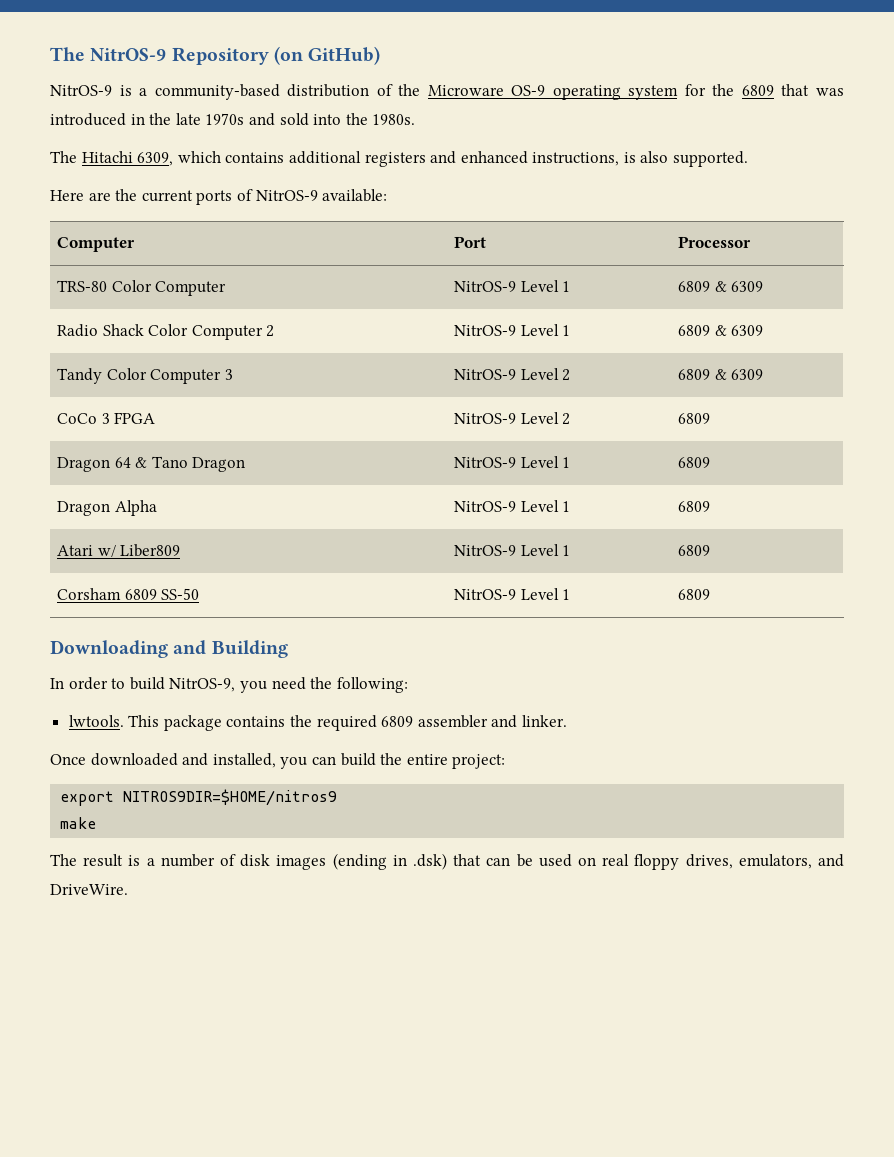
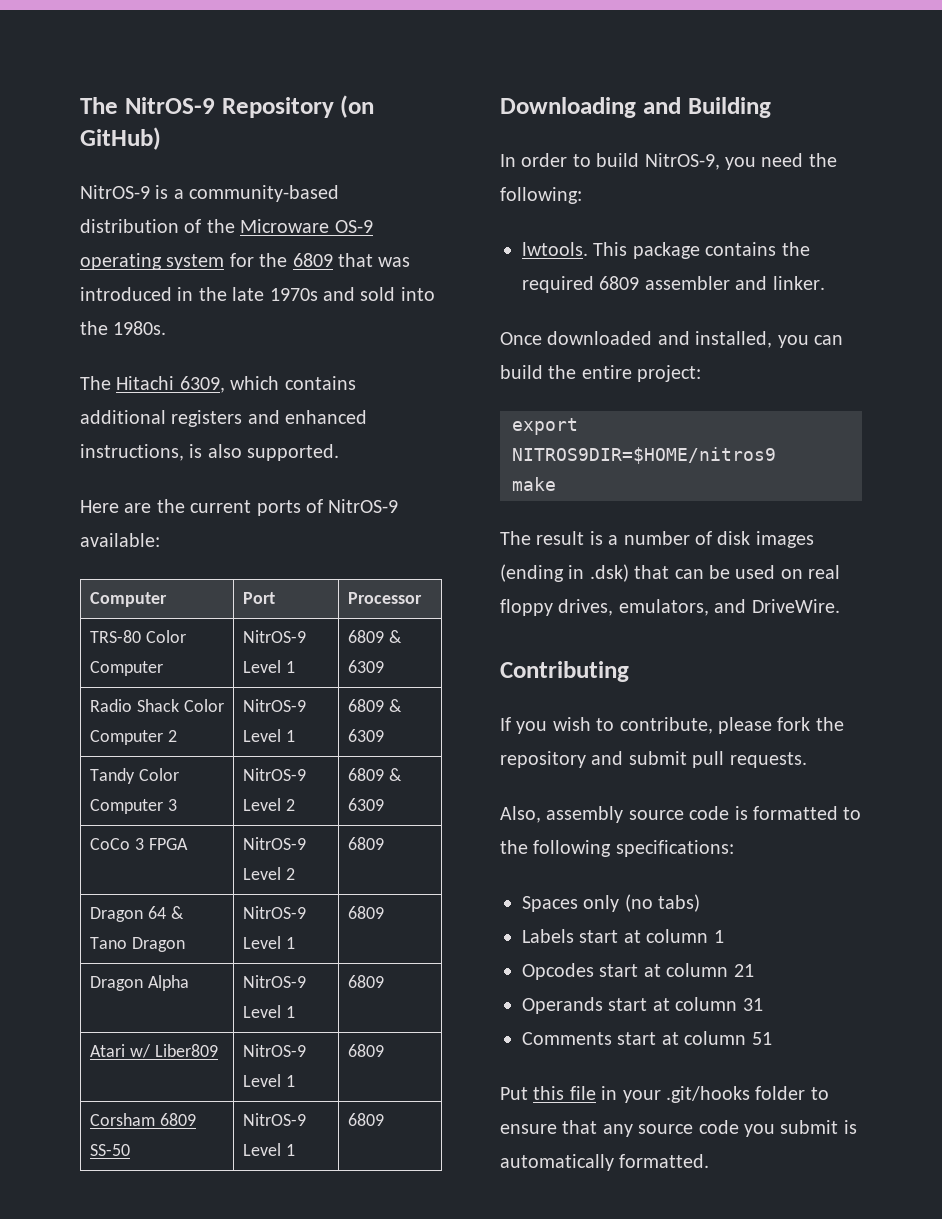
(128, 889) none -> [500,661,629,682] [500,717,844,734] [500,751,807,768] [500,806,862,823] [500,840,734,857] [522,894,701,912] [522,929,724,943] [522,963,754,980] [522,997,763,1014] [522,1031,772,1045] [500,1086,829,1103] [500,1120,857,1137] [500,1154,710,1171] // Contributing // If you wish to contribute, please fork the repository and submit pull requests. // Also, assembly source code is formatted to the following specifications: // Spaces only (no tabs) // Labels start at column 1 // Opcodes start at column 21 // Operands start at column 31 // Comments start at column 51 // Put this file in your .git/hooks folder to ensure that any source code you submit is automatically formatted.

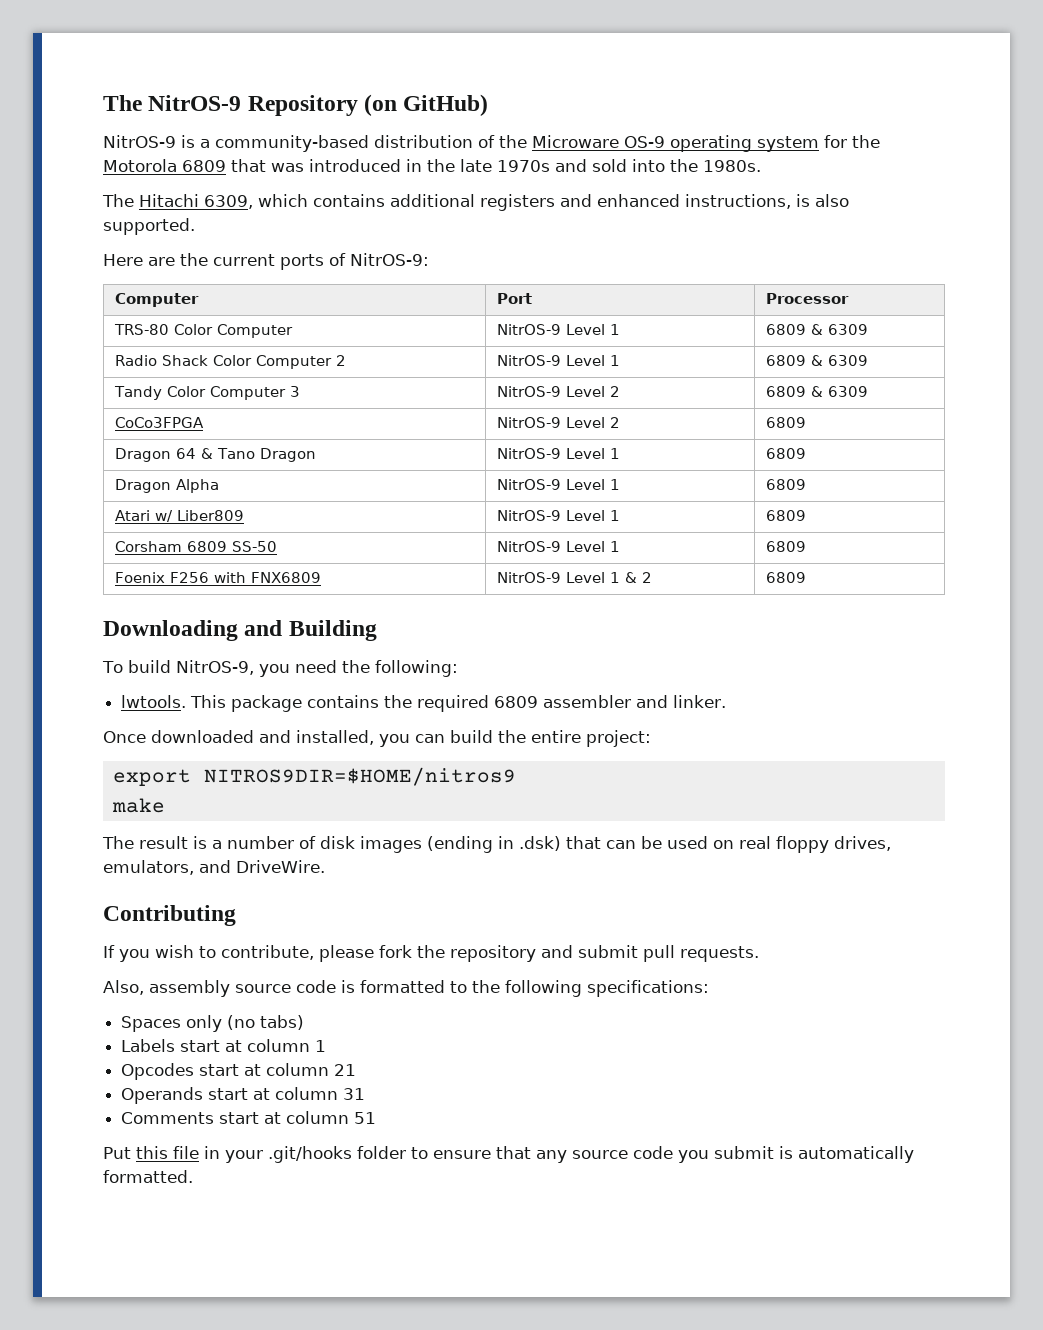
(288, 260) none -> [103,159,177,172] Motorola
[328,499,399,513] [80,533,160,547] NitrOS-9 available: -> [350,253,429,266] NitrOS-9:
[90,838,188,850] CoCo 3 FPGA -> [114,417,204,428] CoCo3FPGA
(385, 1119) none -> [114,572,321,583] [496,572,652,583] [765,572,806,583] // Foenix F256 with FNX6809 | NitrOS-9 Level 1 & 2 | 6809
[500,153,591,167] In order to -> [102,661,123,673] To

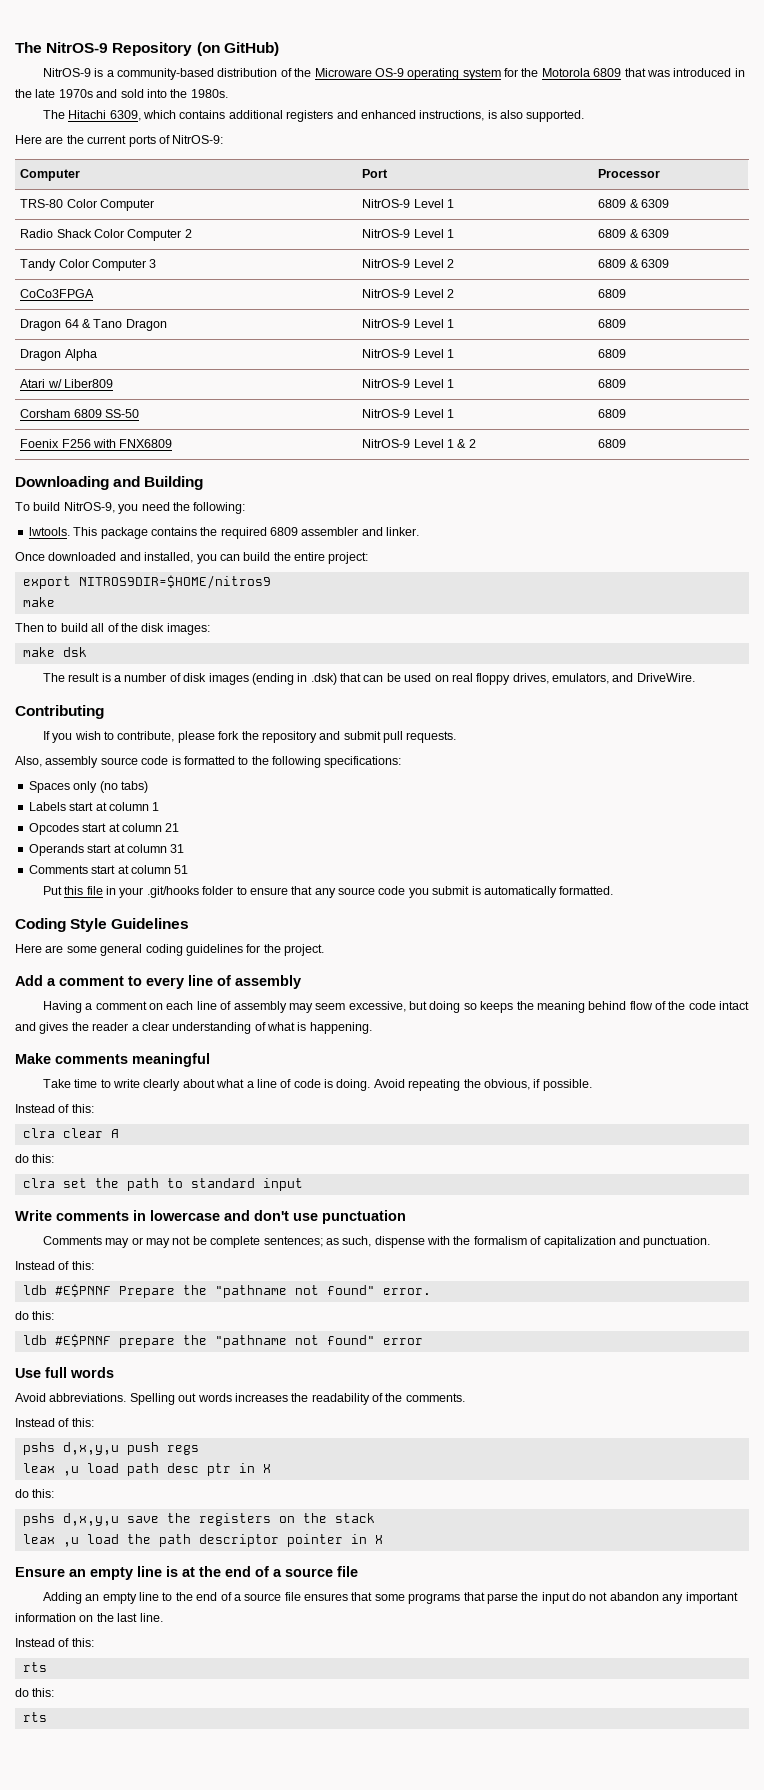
(165, 805) none -> [15,623,210,635] [22,647,87,657] // Then to build all of the disk images: // make dsk
(193, 1176) none -> [15,918,190,932] [15,944,324,956] [15,975,301,989] [42,1001,750,1013] [15,1022,372,1034] [15,1053,210,1067] [42,1079,592,1091] [15,1104,94,1113] [22,1128,119,1138] [15,1154,55,1163] [22,1178,303,1191] [15,1210,406,1224] [42,1236,711,1248] [15,1261,94,1270] [22,1284,431,1298] [15,1311,55,1320] [22,1334,423,1348] [15,1367,114,1378] [15,1393,465,1405] [15,1418,94,1427] [22,1442,199,1455] [22,1463,271,1476] [15,1489,55,1498] [22,1513,375,1526] [22,1534,383,1547] [15,1566,358,1580] [42,1592,738,1604] [15,1613,163,1622] [15,1638,94,1647] [22,1662,47,1672] [15,1688,55,1697] [22,1712,47,1722] // Coding Style Guidelines // Here are some general coding guidelines for the project. // Add a comment to every line of assembly // Having a comment on each line of assembly may seem excessive, but doing so keeps the meaning behind flow of the code intact and gives the reader a clear understanding of what is happening. // Make comments meaningful // Take time to write clearly about what a line of code is doing. Avoid repeating the obvious, if possible. // Instead of this: // clra clear A // do this: // clra set the path to standard input // Write comments in lowercase and don't use punctuation // Comments may or may not be complete sentences; as such, dispense with the formalism of capitalization and punctuation. // Instead of this: // ldb #E$PNNF Prepare the "pathname not found" error. // do this: // ldb #E$PNNF prepare the "pathname not found" error // Use full words // Avoid abbreviations. Spelling out words increases the readability of the comments. // Instead of this: // pshs d,x,y,u push regs // leax ,u load path desc ptr in X // do this: // pshs d,x,y,u save the registers on the stack // leax ,u load the path descriptor pointer in X // Ensure an empty line is at the end of a source file // Adding an empty line to the end of a source file ensures that some programs that parse the input do not abandon any important information on the last line. // Instead of this: // rts // do this: // rts

